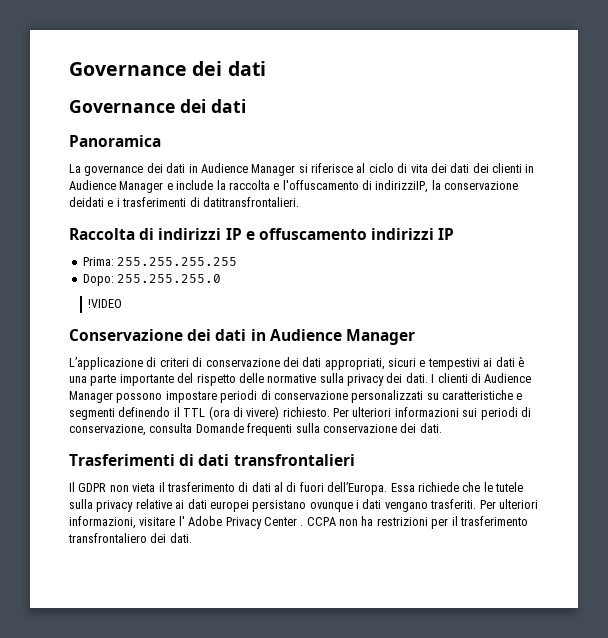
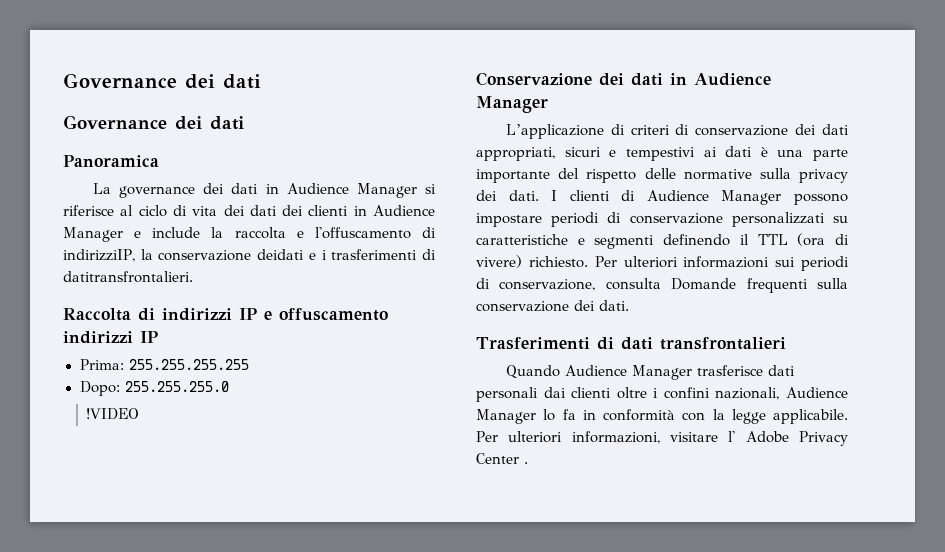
[69,482,523,495] [69,499,477,512] Il GDPR non vieta il trasferimento di dati al di fuori dell’Europa. Essa richiede che le tutele sulla privacy relative ai dati europei persistano ovunque i dati vengano trasferiti. -> [505,365,795,380] [476,387,848,402] [476,409,848,424] Quando Audience Manager trasferisce dati personali dai clienti oltre i confini nazionali, Audience Manager lo fa in conformità con la legge applicabile.
[306,516,528,529] [68,533,192,543] CCPA non ha restrizioni per il trasferimento transfrontaliero dei dati. -> (528, 463) none

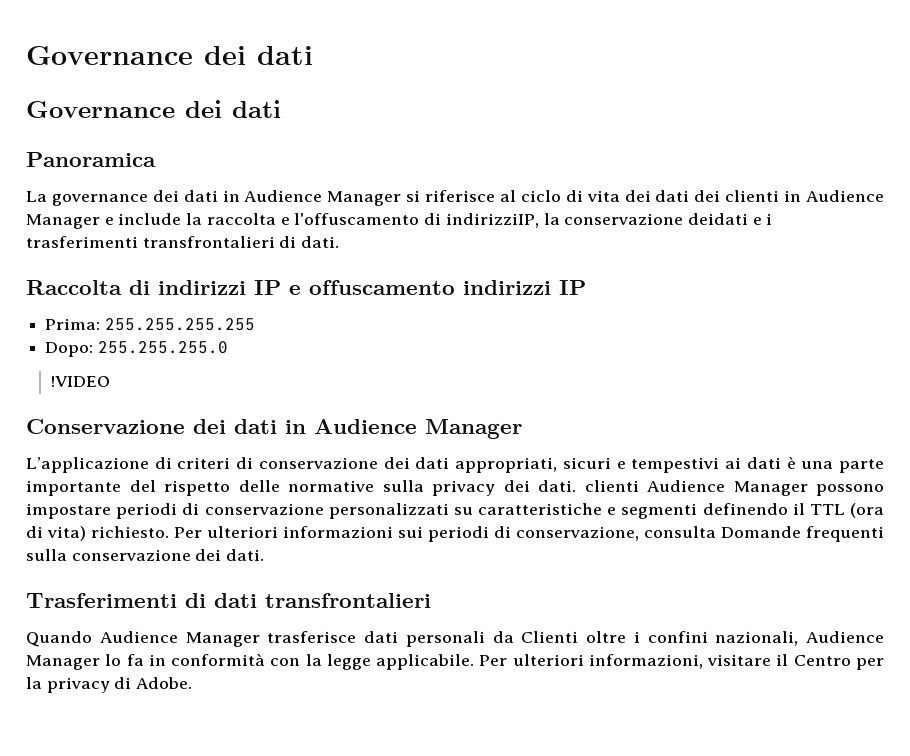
[421,249,436,260] [63,271,193,283] di datitransfrontalieri. -> [142,236,340,248] transfrontalieri di dati.
[551,190,636,201] I clienti di -> [584,480,639,492] clienti
[476,255,522,268] vivere) -> [47,526,86,541] vita)
[543,387,612,398] dai clienti -> [492,631,579,643] da Clienti
[728,431,848,446] [476,453,528,464] l' Adobe Privacy Center . -> [776,654,884,670] [26,677,193,693] il Centro per la privacy di Adobe.

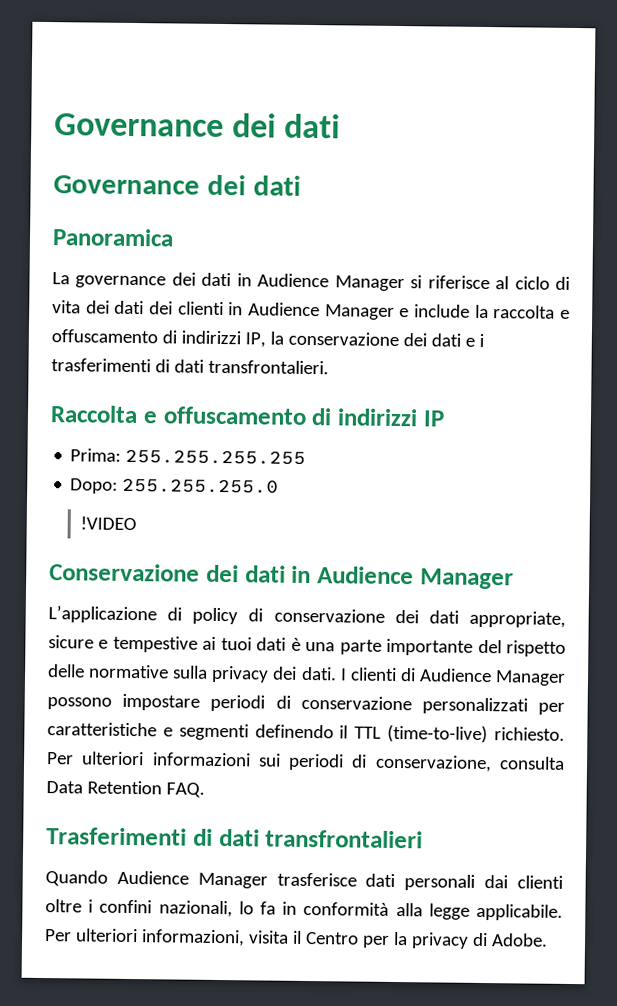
[294,213,773,228] [26,236,340,248] [26,280,455,295] l'offuscamento di indirizziIP, la conservazione deidati e i trasferimenti transfrontalieri di dati. // Raccolta di indirizzi IP e offuscamento -> [51,329,484,348] [51,358,329,375] [50,405,333,426] offuscamento di indirizzi IP, la conservazione dei dati e i trasferimenti di dati transfrontalieri. // Raccolta e offuscamento di
[177,457,231,469] criteri -> [192,607,239,625] policy
[455,457,742,473] appropriati, sicuri e tempestivi ai -> [468,610,566,628] [48,635,252,653] appropriate, sicure e tempestive ai tuoi
[584,480,639,492] clienti -> [339,667,416,682] I clienti di
[453,507,473,515] su -> [538,702,565,715] per
[849,503,884,518] [26,526,86,541] (ora di vita) -> [387,724,489,744] (time-to-live)
[721,526,884,542] [26,549,265,561] Domande frequenti sulla conservazione dei dati. -> [46,780,205,798] Data Retention FAQ.
[492,631,579,643] da Clienti -> [484,875,563,889] dai clienti
[806,631,884,643] [26,655,100,670] Audience Manager -> (233, 909) none
[270,654,322,666] con la -> [395,903,423,917] alla
[707,654,772,666] visitare -> [248,930,289,944] visita

